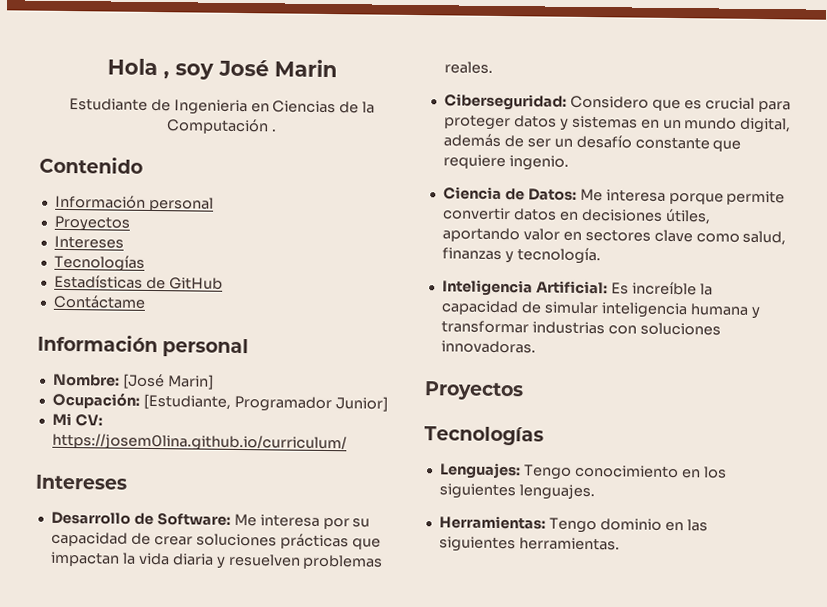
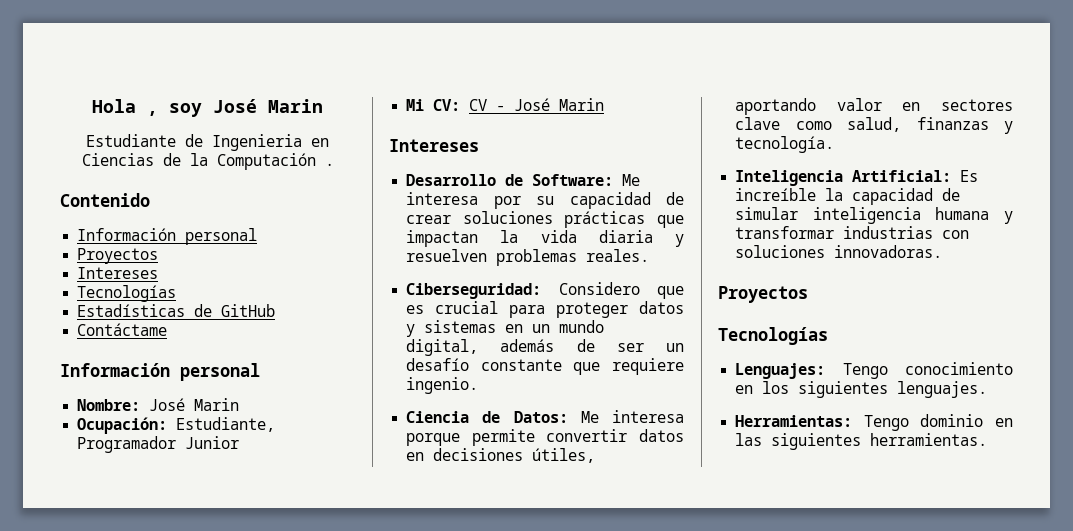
[121,373,214,390] [José Marin] -> [149,398,240,411] José Marin
[142,393,388,413] [Estudiante, Programador Junior] -> [176,417,276,432] [77,436,240,453] Estudiante, Programador Junior
[51,432,347,453] https://josem0lina.github.io/curriculum/ -> [469,98,605,111] CV - José Marin

